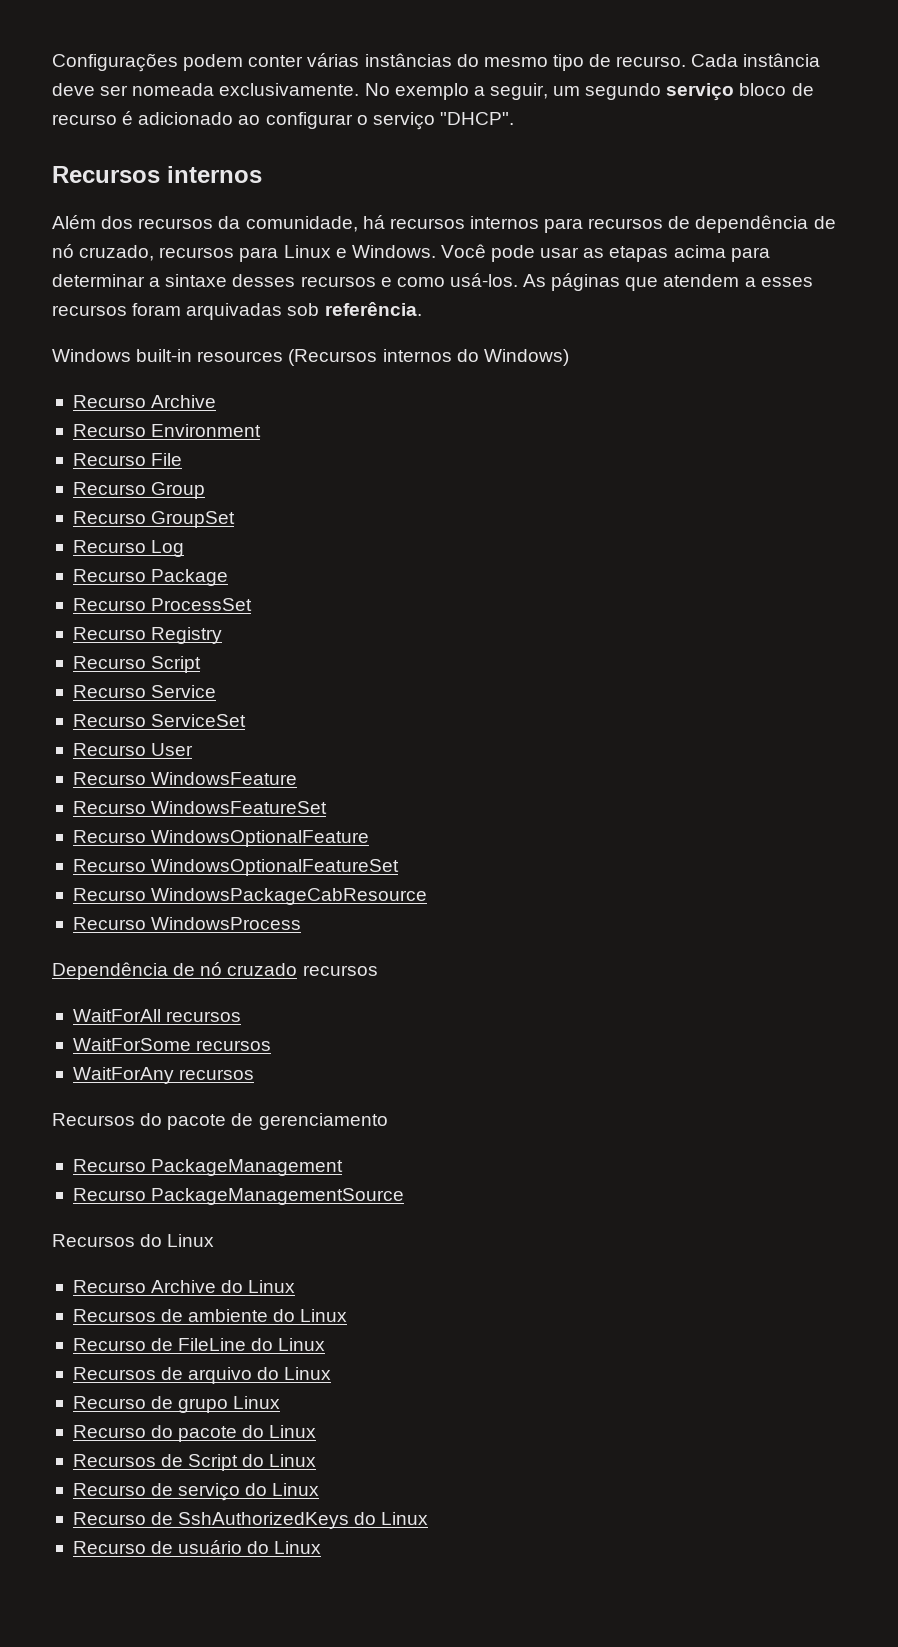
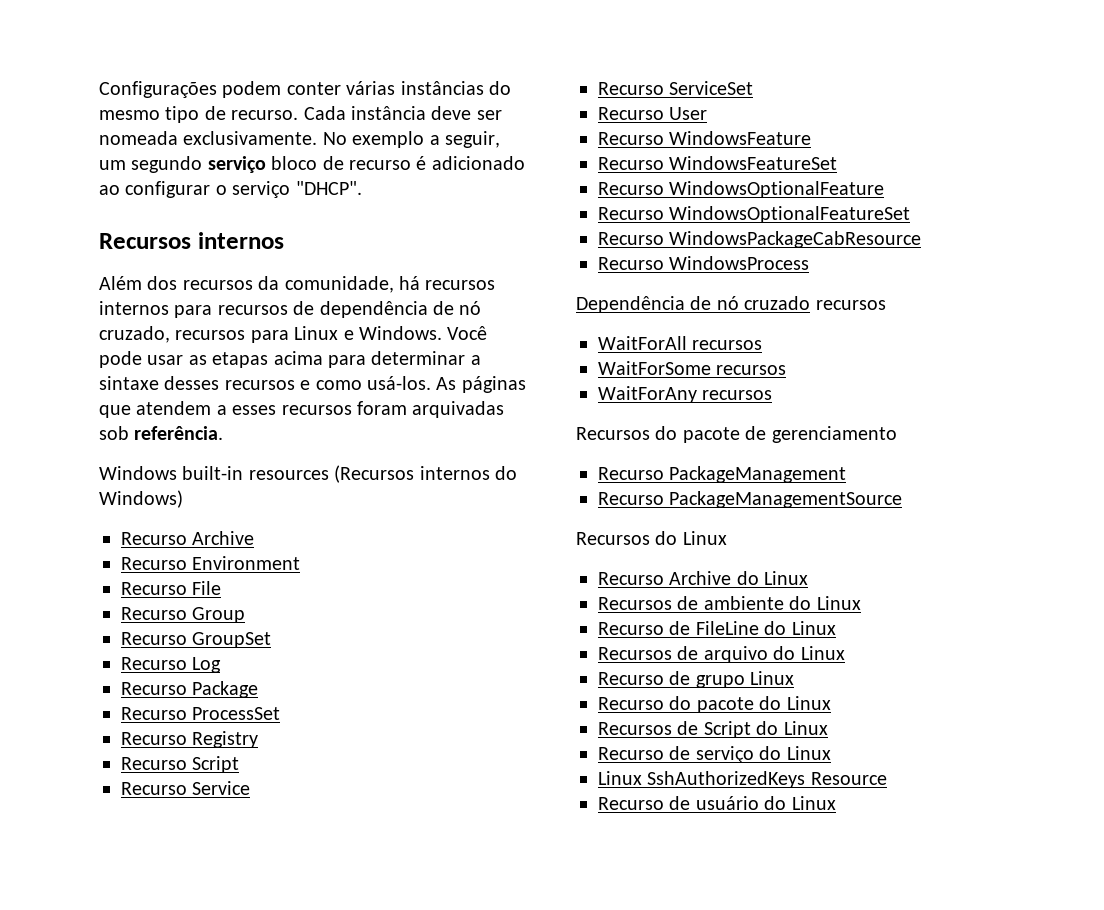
[72,1512,429,1529] Recurso de SshAuthorizedKeys do Linux -> [598,771,887,788] Linux SshAuthorizedKeys Resource

